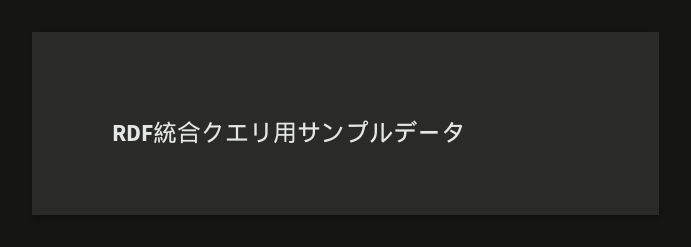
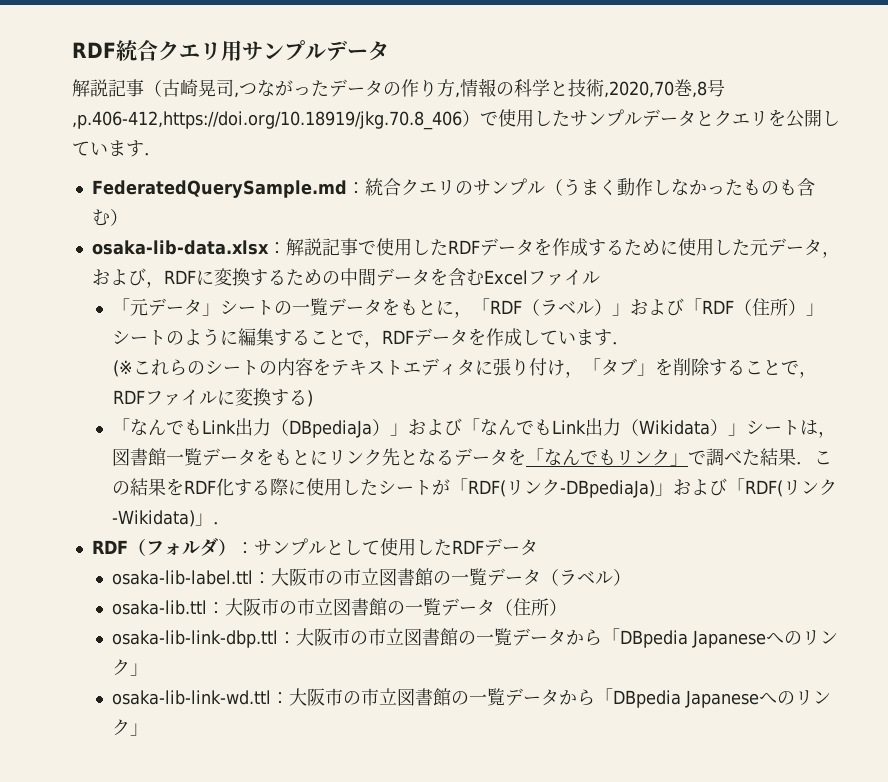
(465, 132) none -> [72,78,725,98] [72,109,840,130] [72,140,162,157] [91,178,815,198] [91,209,128,226] [91,238,840,258] [91,268,600,288] [112,298,825,318] [112,328,631,348] [113,358,818,378] [113,388,314,407] [112,418,837,438] [112,448,833,466] [112,478,838,498] [112,510,232,527] [91,538,538,556] [112,568,632,586] [112,598,568,616] [112,628,839,648] [112,659,149,676] [112,688,832,708] [112,719,149,736] // 解説記事（古崎晃司,つながったデータの作り方,情報の科学と技術,2020,70巻,8号,p.406-412,https://doi.org/10.18919/jkg.70.8_406）で使用したサンプルデータとクエリを公開しています． // FederatedQuerySample.md：統合クエリのサンプル（うまく動作しなかったものも含む） // osaka-lib-data.xlsx：解説記事で使用したRDFデータを作成するために使用した元データ，および，RDFに変換するための中間データを含むExcelファイル // 「元データ」シートの一覧データをもとに，「RDF（ラベル）」および「RDF（住所）」シートのように編集することで，RDFデータを作成しています． // (※これらのシートの内容をテキストエディタに張り付け，「タブ」を削除することで，RDFファイルに変換する) // 「なんでもLink出力（DBpediaJa）」および「なんでもLink出力（Wikidata）」シートは，図書館一覧データをもとにリンク先となるデータを「なんでもリンク」で調べた結果．この結果をRDF化する際に使用したシートが「RDF(リンク-DBpediaJa)」および「RDF(リンク-Wikidata)」． // RDF（フォルダ）：サンプルとして使用したRDFデータ // osaka-lib-label.ttl：大阪市の市立図書館の一覧データ（ラベル） // osaka-lib.ttl：大阪市の市立図書館の一覧データ（住所） // osaka-lib-link-dbp.ttl：大阪市の市立図書館の一覧データから「DBpedia Japaneseへのリンク」 // osaka-lib-link-wd.ttl：大阪市の市立図書館の一覧データから「DBpedia Japaneseへのリンク」

